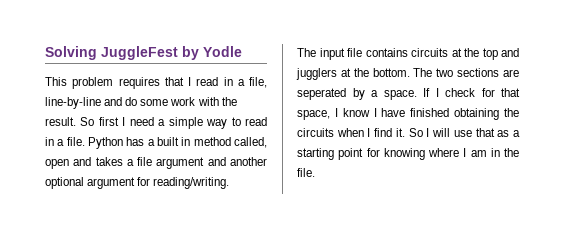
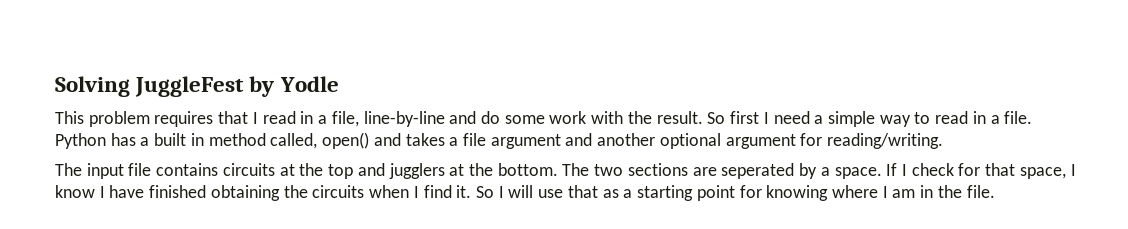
[45,159,69,169] open -> [322,132,370,149] open()

